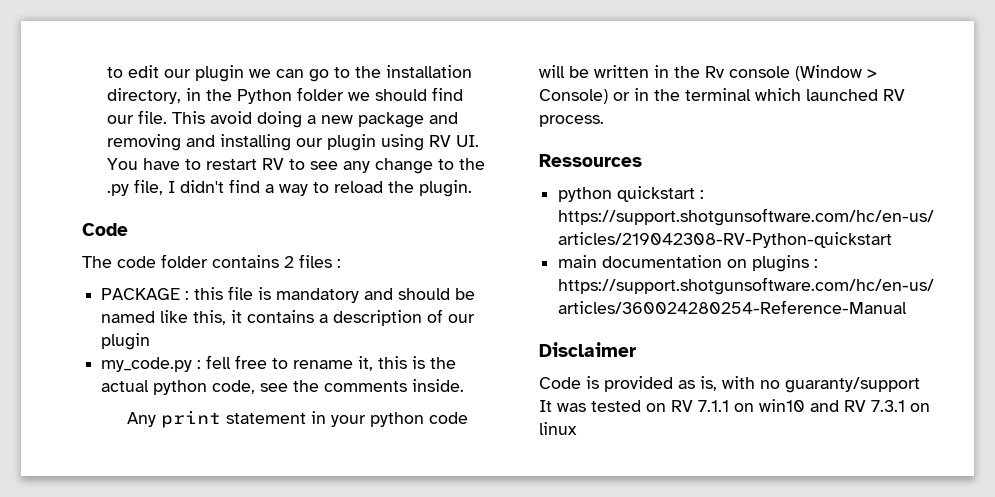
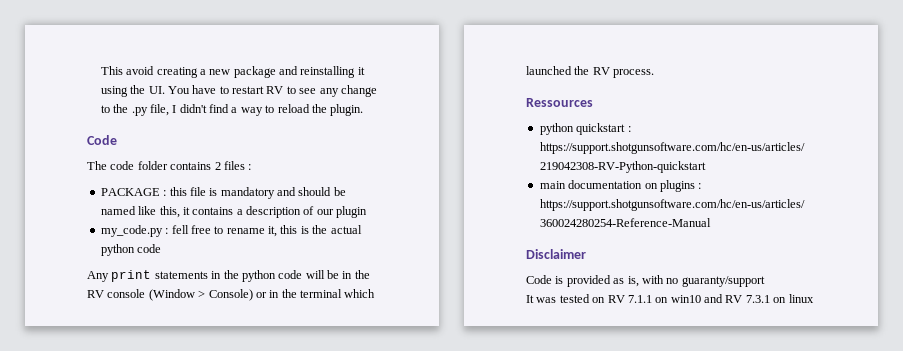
[106,65,472,82] [106,87,463,104] [106,110,167,124] to edit our plugin we can go to the installation directory, in the Python folder we should find our file. -> (100, 70) none
[256,111,302,128] doing -> [156,67,198,78] creating
[106,134,451,151] removing and installing our plugin using RV -> [300,66,365,78] [100,85,146,97] reinstalling it using the
[212,379,465,394] code, see the comments inside. -> [137,244,162,253] code
[226,411,367,427] statement in your -> [154,270,239,279] statements in the
[594,65,724,78] written in the Rv -> [342,270,370,279] [87,290,104,298] in the RV
(878, 95) none -> [574,66,590,75] the

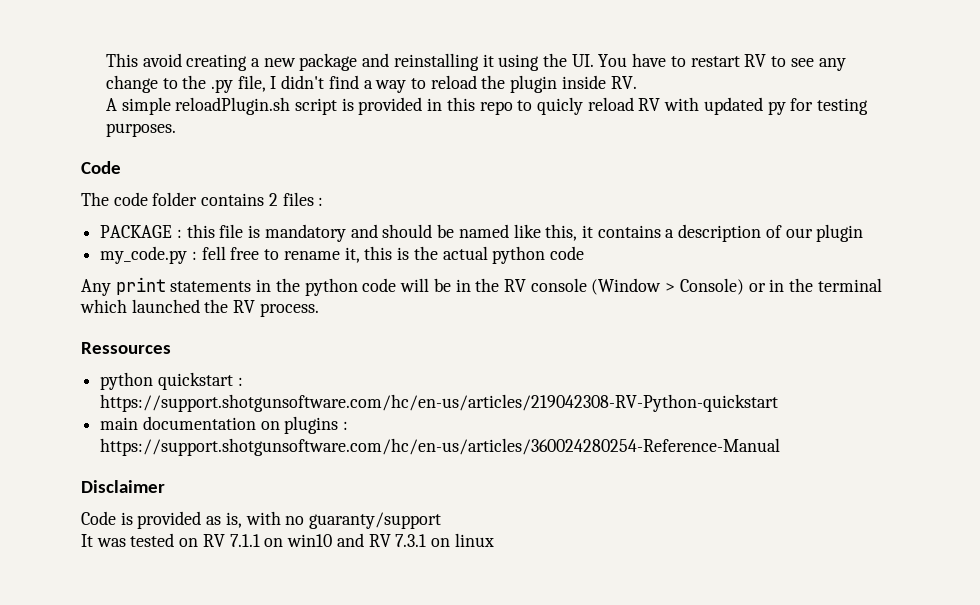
[330,104,364,116] plugin. -> [510,75,637,93] [105,97,869,115] [105,123,176,137] plugin inside RV. // A simple reloadPlugin.sh script is provided in this repo to quicly reload RV with updated py for testing purposes.

